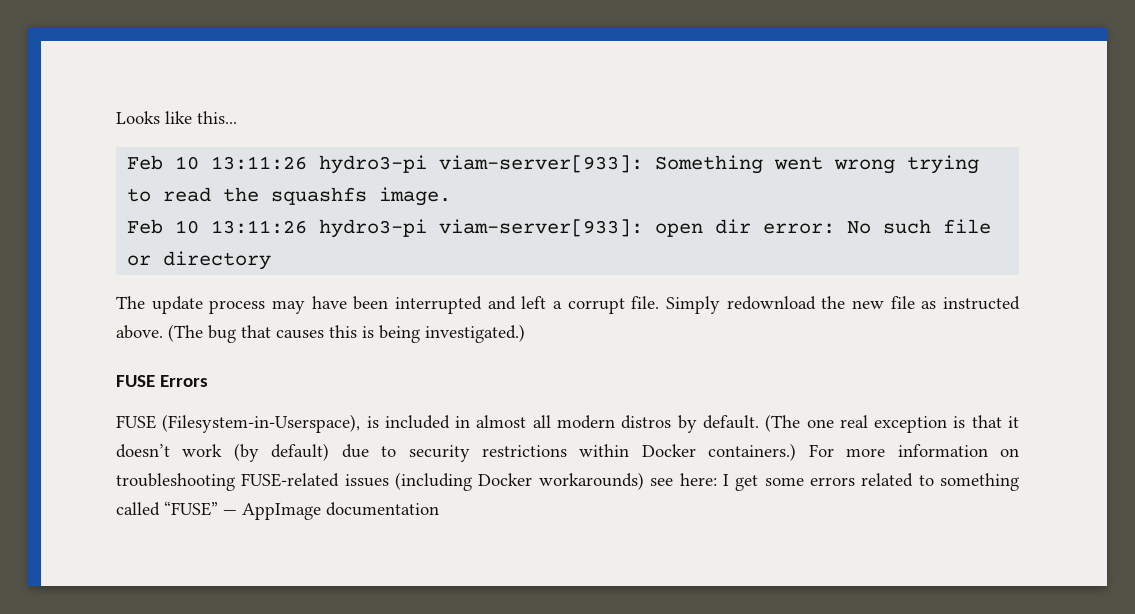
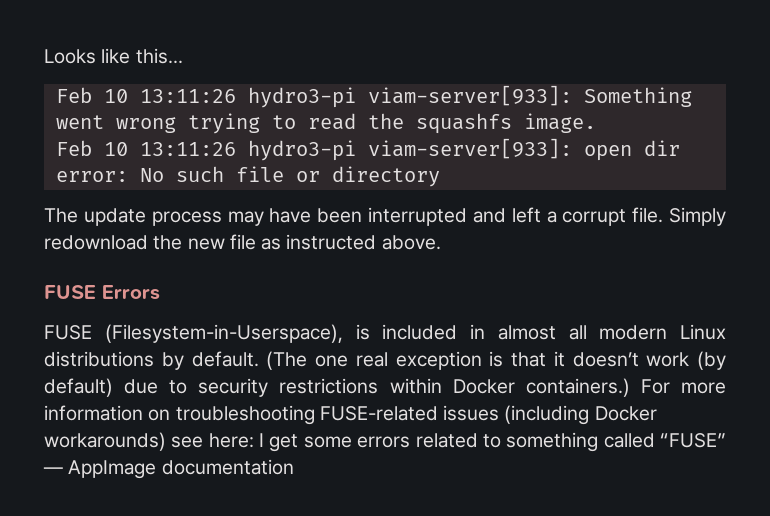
[168,324,525,343] (The bug that causes this is being investigated.) -> (441, 242) none
[621,415,672,429] distros -> [680,324,726,340] [44,351,154,367] Linux distributions

